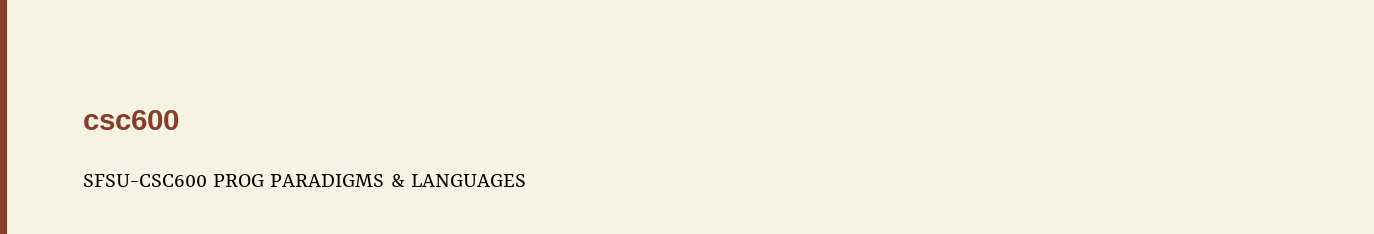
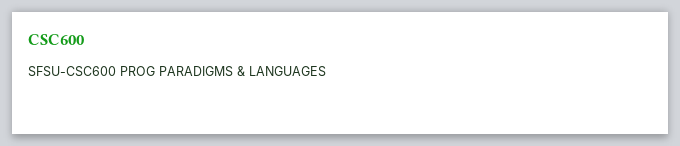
[83,110,179,130] csc600 -> [28,34,84,45] CSC600

